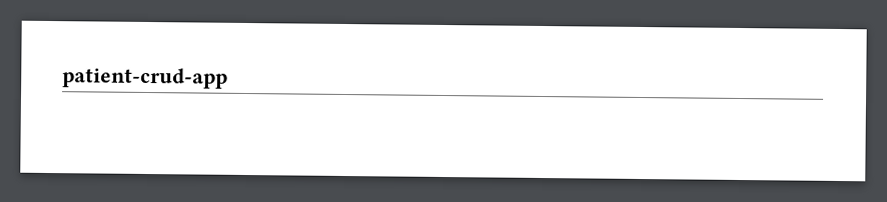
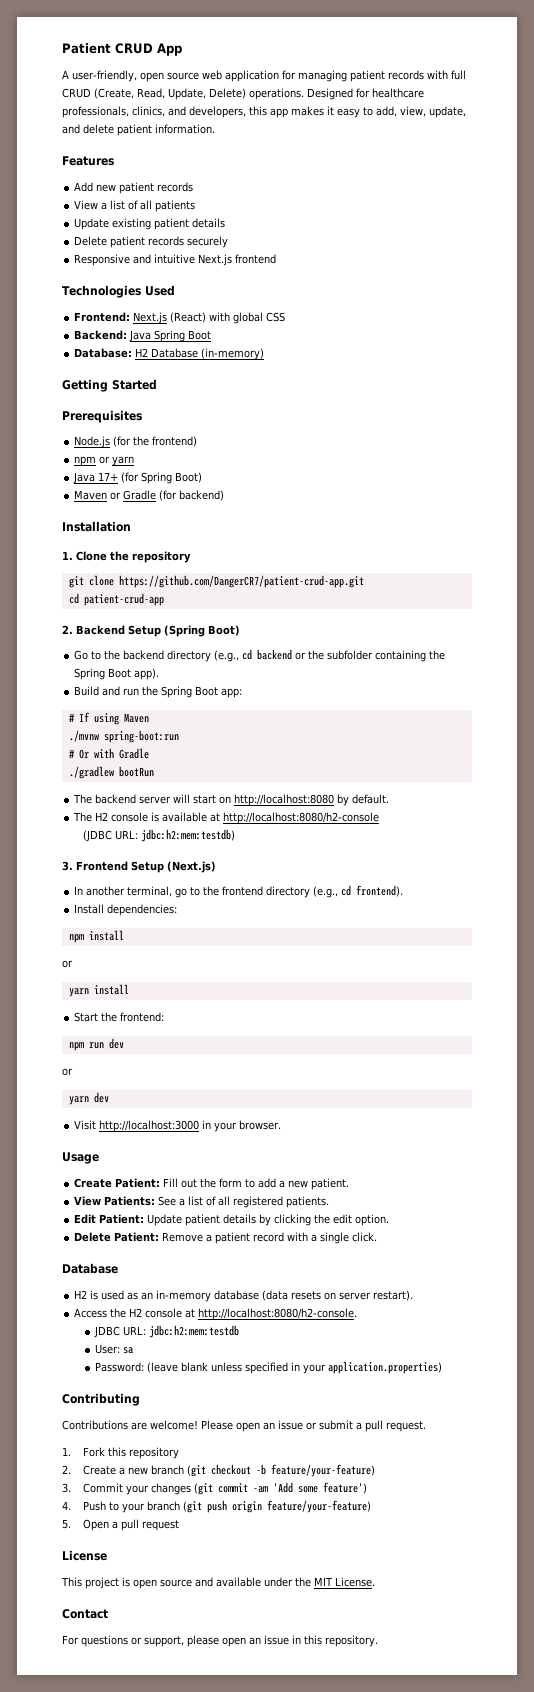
[62,67,228,89] patient-crud-app -> [62,43,182,56] [62,70,466,82] [62,88,424,100] [62,106,466,118] [62,124,215,136] [62,156,114,166] [74,182,194,194] [74,200,196,212] [74,218,226,230] [74,236,229,248] [74,254,277,266] [62,285,175,298] [74,312,286,324] [74,330,212,342] [74,348,265,360] [62,379,157,392] [62,410,142,423] [74,436,198,448] [74,456,135,466] [73,472,203,484] [74,490,225,501] [62,521,131,532] [62,551,191,563] [68,575,364,588] [68,593,164,606] [62,625,240,637] [74,649,446,662] [74,668,160,680] [74,686,243,698] [68,712,149,725] [68,730,179,743] [68,748,149,759] [68,766,154,779] [73,794,390,806] [73,812,380,824] [82,829,235,842] [62,861,216,873] [74,885,404,898] [74,904,178,916] [68,930,124,943] [62,960,73,968] [68,984,129,997] [74,1012,165,1022] [68,1038,124,1051] [62,1068,73,1076] [68,1092,109,1105] [74,1120,282,1132] [62,1152,99,1164] [74,1178,350,1190] [74,1196,330,1208] [74,1214,390,1226] [74,1232,378,1244] [62,1263,118,1274] [74,1290,414,1302] [74,1308,358,1320] [93,1325,239,1338] [94,1344,133,1354] [94,1361,442,1374] [62,1393,140,1406] [62,1420,426,1432] [62,1447,179,1459] [62,1464,375,1477] [62,1482,367,1495] [62,1500,371,1513] [62,1519,179,1531] [62,1550,107,1561] [61,1577,375,1589] [62,1609,108,1619] [62,1635,378,1647] Patient CRUD App // A user-friendly, open source web application for managing patient records with full CRUD (Create, Read, Update, Delete) operations. Designed for healthcare professionals, clinics, and developers, this app makes it easy to add, view, update, and delete patient information. // Features // Add new patient records // View a list of all patients // Update existing patient details // Delete patient records securely // Responsive and intuitive Next.js frontend // Technologies Used // Frontend: Next.js (React) with global CSS // Backend: Java Spring Boot // Database: H2 Database (in-memory) // Getting Started // Prerequisites // Node.js (for the frontend) // npm or yarn // Java 17+ (for Spring Boot) // Maven or Gradle (for backend) // Installation // 1. Clone the repository // git clone https://github.com/DangerCR7/patient-crud-app.git // cd patient-crud-app // 2. Backend Setup (Spring Boot) // Go to the backend directory (e.g., cd backend or the subfolder containing the Spring Boot app). // Build and run the Spring Boot app: // # If using Maven // ./mvnw spring-boot:run // # Or with Gradle // ./gradlew bootRun // The backend server will start on http://localhost:8080 by default. // The H2 console is available at http://localhost:8080/h2-console // (JDBC URL: jdbc:h2:mem:testdb) // 3. Frontend Setup (Next.js) // In another terminal, go to the frontend directory (e.g., cd frontend). // Install dependencies: // npm install // or // yarn install // Start the frontend: // npm run dev // or // yarn dev // Visit http://localhost:3000 in your browser. // Usage // Create Patient: Fill out the form to add a new patient. // View Patients: See a list of all registered patients. // Edit Patient: Update patient details by clicking the edit option. // Delete Patient: Remove a patient record with a single click. // Database // H2 is used as an in-memory database (data resets on server restart). // Access the H2 console at http://localhost:8080/h2-console. // JDBC URL: jdbc:h2:mem:testdb // User: sa // Password: (leave blank unless specified in your application.properties) // Contributing // Contributions are welcome! Please open an issue or submit a pull request. // 1. Fork this repository // 2. Create a new branch (git checkout -b feature/your-feature) // 3. Commit your changes (git commit -am 'Add some feature') // 4. Push to your branch (git push origin feature/your-feature) // 5. Open a pull request // License // This project is open source and available under the MIT License. // Contact // For questions or support, please open an issue in this repository.

